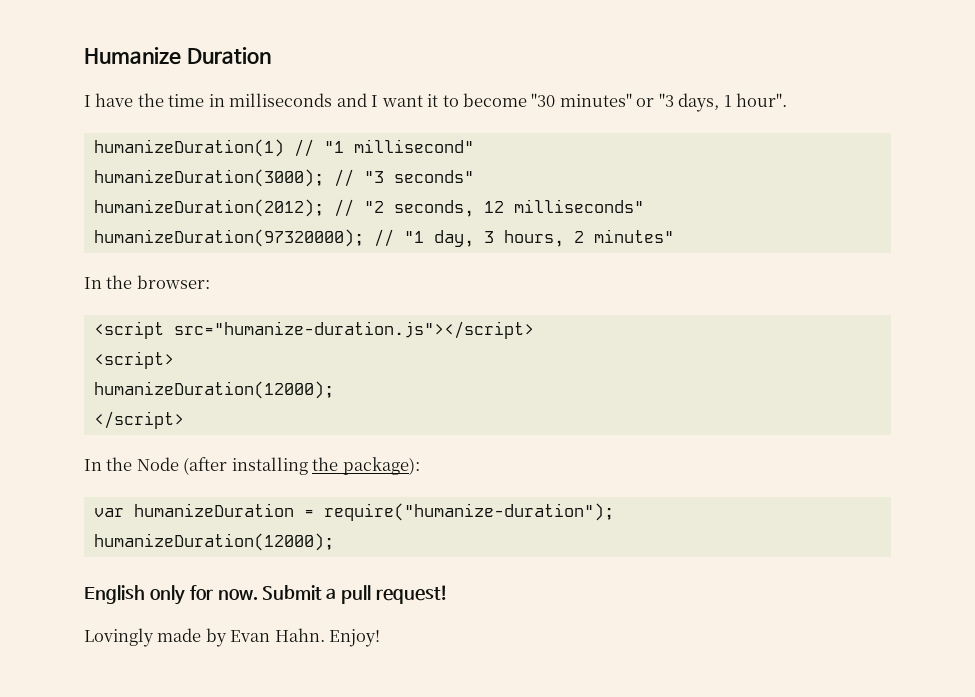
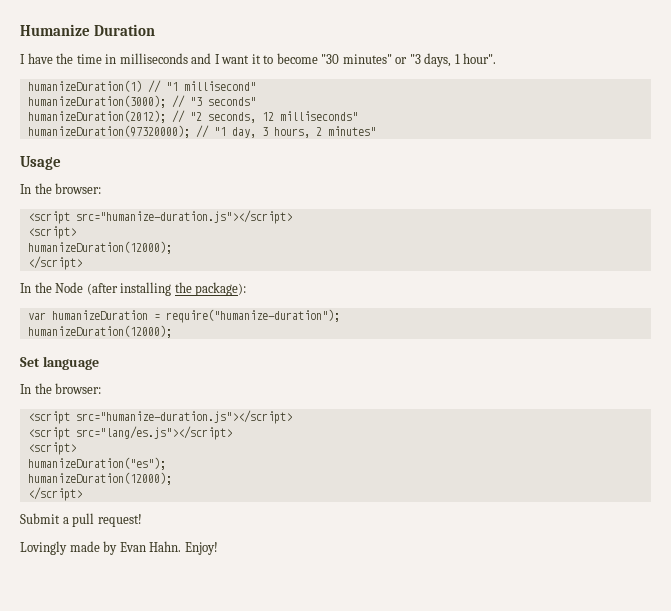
(674, 236) none -> [20,156,61,170] // Usage
[84,585,258,605] English only for now. -> [20,356,99,370] [20,383,102,394] [27,410,292,424] [27,426,232,440] [27,442,76,455] [27,457,166,470] [27,472,172,485] [27,487,82,501] Set language // In the browser: // <script src="humanize-duration.js"></script> // <script src="lang/es.js"></script> // <script> // humanizeDuration("es"); // humanizeDuration(12000); // </script> //

